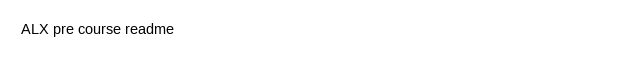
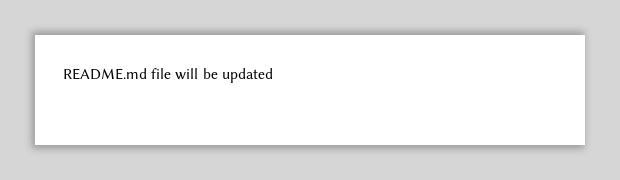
[21,23,174,37] ALX pre course readme -> [63,68,273,83] README.md file will be updated

